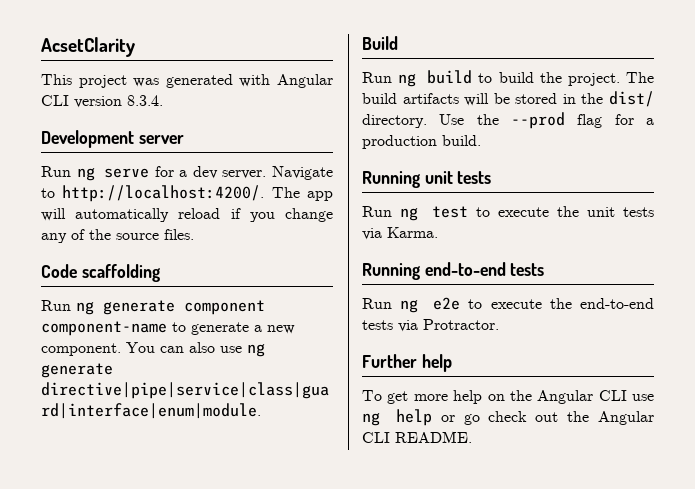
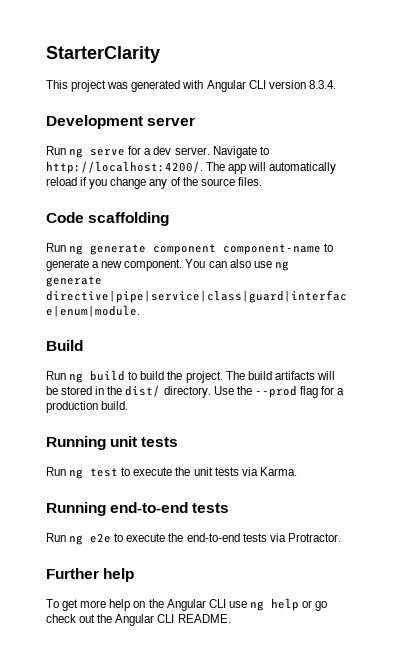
[41,37,135,57] AcsetClarity -> [46,46,160,63] StarterClarity

